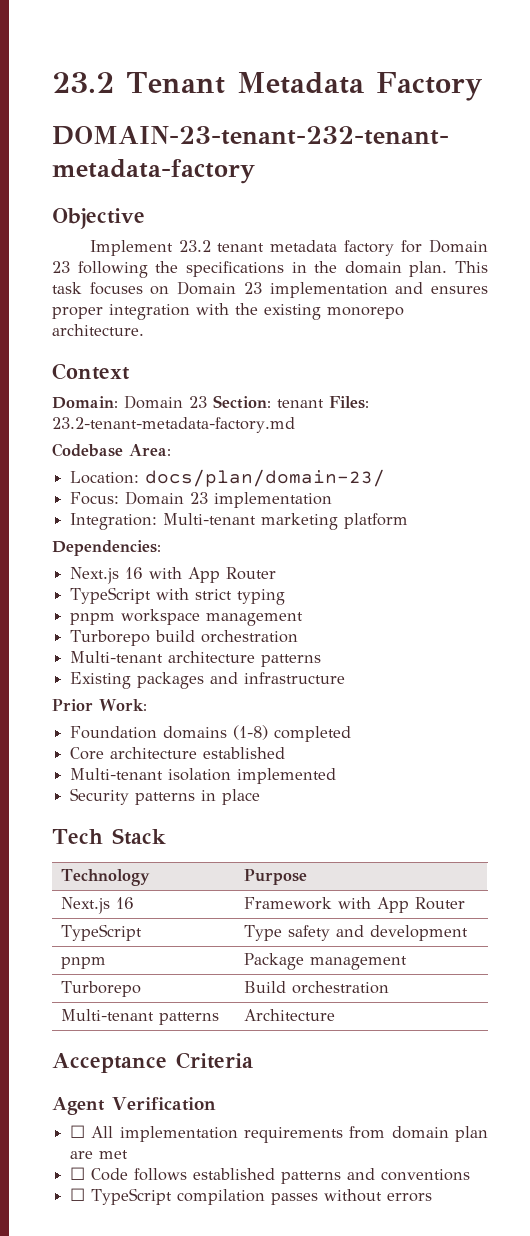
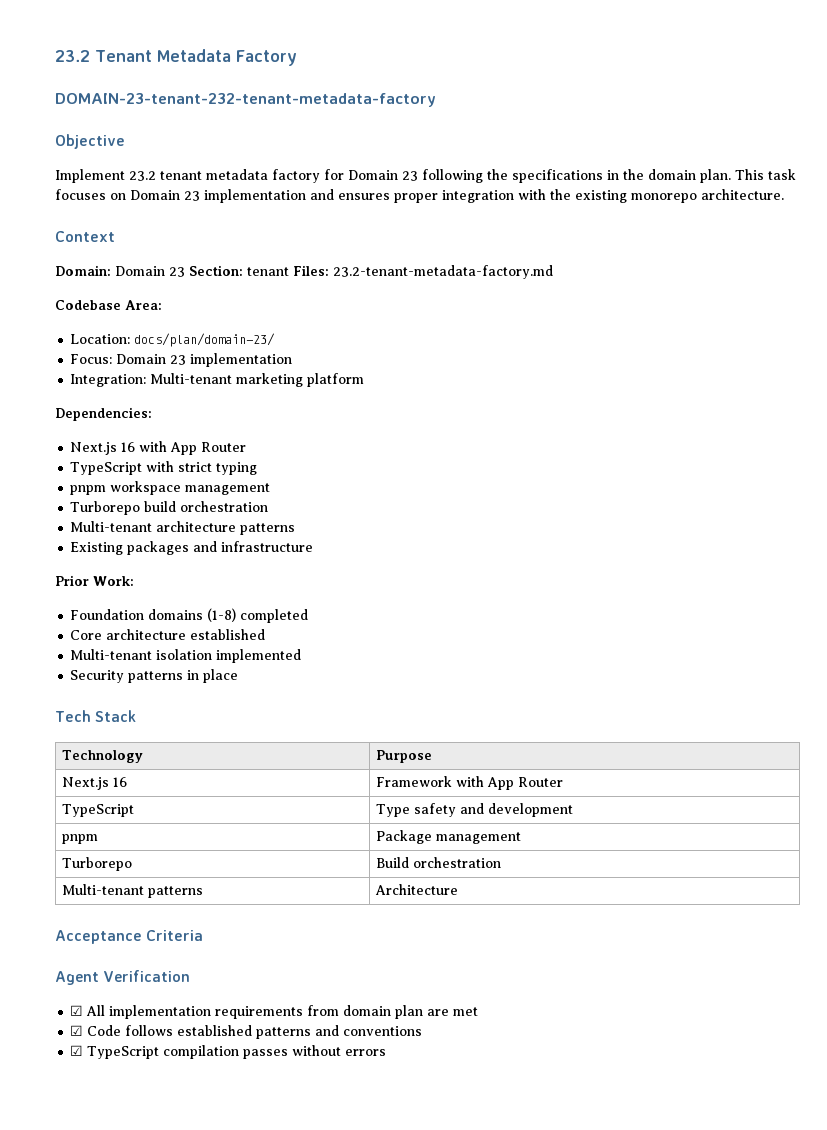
[70,1125,86,1138] ☐ -> [70,1005,84,1016] ☑
[70,1167,86,1180] ☐ -> [70,1025,84,1036] ☑
[70,1188,86,1201] ☐ -> [70,1045,84,1056] ☑

